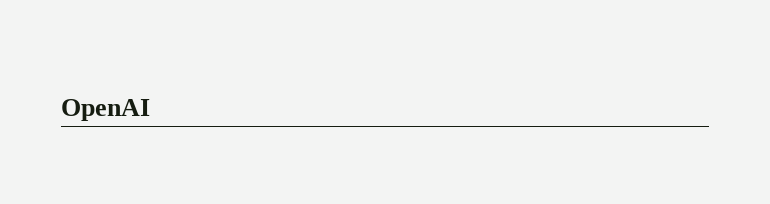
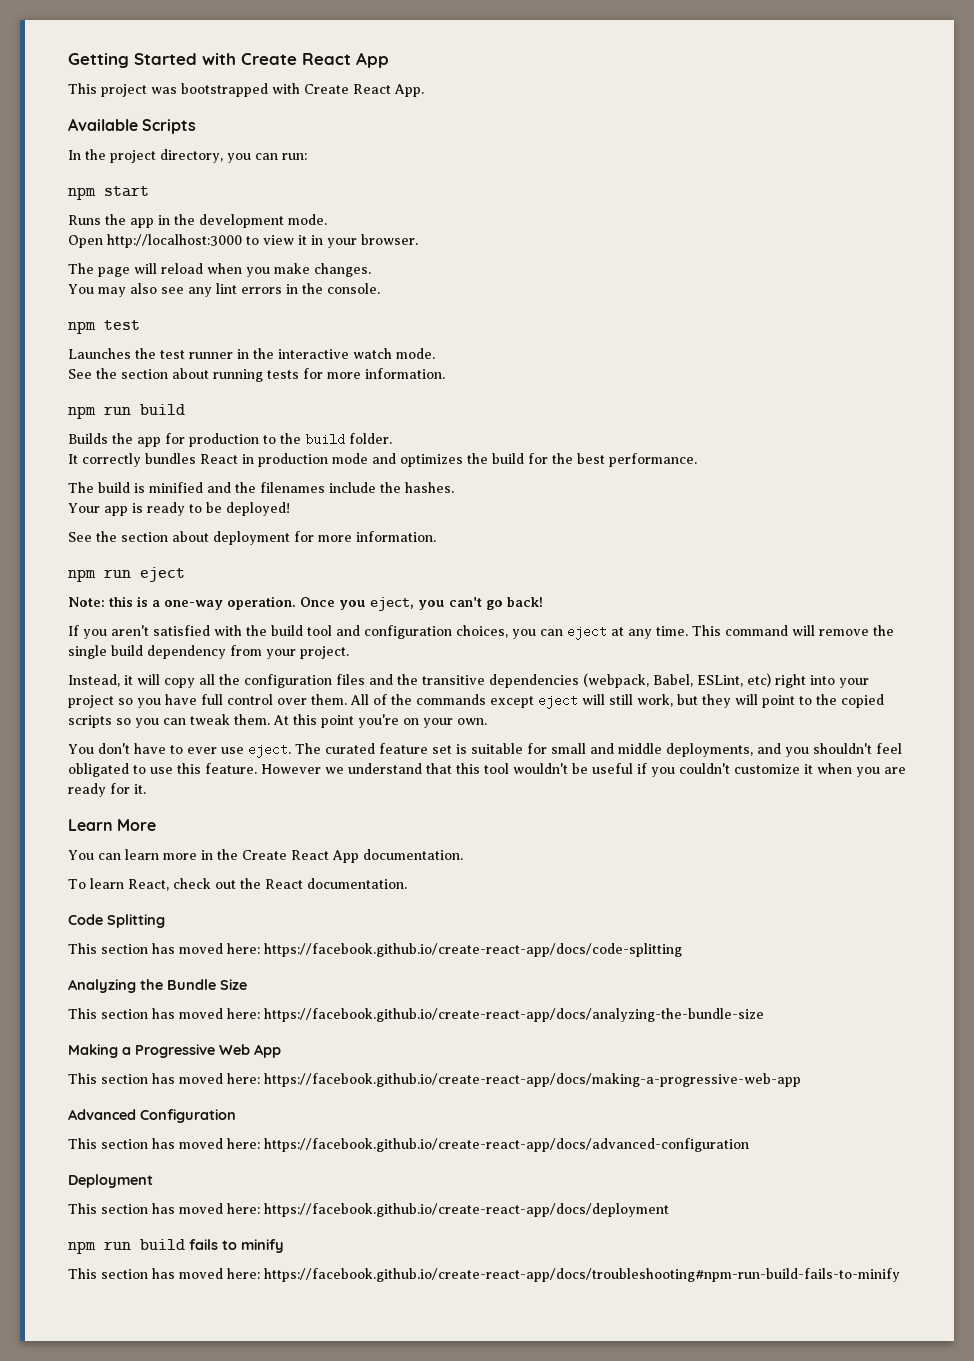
[61,99,150,121] OpenAI -> [68,52,389,68] [68,83,424,97] [68,118,197,134] [68,149,307,163] [68,186,149,200] [68,214,327,228] [68,234,418,248] [68,263,371,277] [68,283,380,297] [68,320,140,334] [68,348,435,359] [68,368,445,382] [68,404,185,419] [68,433,392,447] [68,453,697,467] [68,482,454,493] [68,502,290,516] [68,531,436,545] [68,567,185,582] [68,596,543,611] [68,625,894,640] [68,645,349,659] [68,673,869,688] [68,694,884,709] [68,714,487,728] [68,743,902,758] [68,763,906,777] [68,783,146,797] [68,819,157,831] [68,849,463,863] [68,878,407,891] [68,914,165,928] [68,943,682,957] [68,979,247,993] [68,1008,764,1022] [68,1044,281,1058] [68,1073,801,1087] [68,1109,236,1123] [68,1138,749,1152] [68,1174,153,1188] [68,1203,669,1217] [68,1239,284,1254] [68,1268,900,1282] Getting Started with Create React App // This project was bootstrapped with Create React App. // Available Scripts // In the project directory, you can run: // npm start // Runs the app in the development mode. // Open http://localhost:3000 to view it in your browser. // The page will reload when you make changes. // You may also see any lint errors in the console. // npm test // Launches the test runner in the interactive watch mode. // See the section about running tests for more information. // npm run build // Builds the app for production to the build folder. // It correctly bundles React in production mode and optimizes the build for the best performance. // The build is minified and the filenames include the hashes. // Your app is ready to be deployed! // See the section about deployment for more information. // npm run eject // Note: this is a one-way operation. Once you eject, you can't go back! // If you aren't satisfied with the build tool and configuration choices, you can eject at any time. This command will remove the single build dependency from your project. // Instead, it will copy all the configuration files and the transitive dependencies (webpack, Babel, ESLint, etc) right into your project so you have full control over them. All of the commands except eject will still work, but they will point to the copied scripts so you can tweak them. At this point you're on your own. // You don't have to ever use eject. The curated feature set is suitable for small and middle deployments, and you shouldn't feel obligated to use this feature. However we understand that this tool wouldn't be useful if you couldn't customize it when you are ready for it. // Learn More // You can learn more in the Create React App documentation. // To learn React, check out the React documentation. // Code Splitting // This section has moved here: https://facebook.github.io/create-react-app/docs/code-splitting // Analyzing the Bundle Size // This section has moved here: https://facebook.github.io/create-react-app/docs/analyzing-the-bundle-size // Making a Progressive Web App // This section has moved here: https://facebook.github.io/create-react-app/docs/making-a-progressive-web-app // Advanced Configuration // This section has moved here: https://facebook.github.io/create-react-app/docs/advanced-configuration // Deployment // This section has moved here: https://facebook.github.io/create-react-app/docs/deployment // npm run build fails to minify // This section has moved here: https://facebook.github.io/create-react-app/docs/troubleshooting#npm-run-build-fails-to-minify

